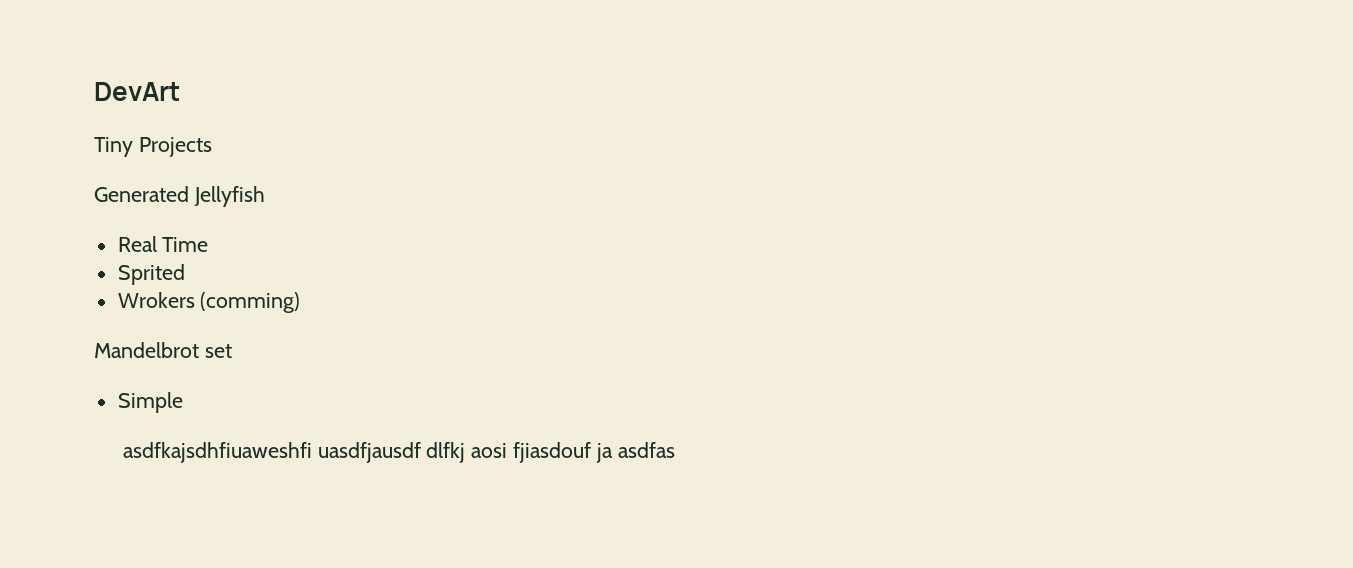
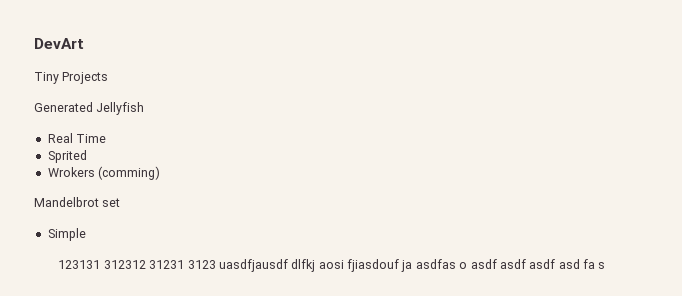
[122,442,312,463] asdfkajsdhfiuaweshfi -> [58,260,216,269] 123131 312312 31231 3123
(675, 450) none -> [459,259,606,269] o asdf asdf asdf asd fa s

